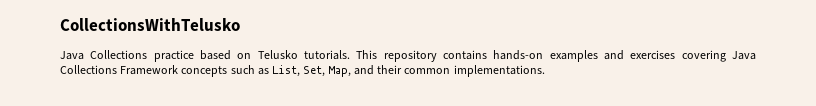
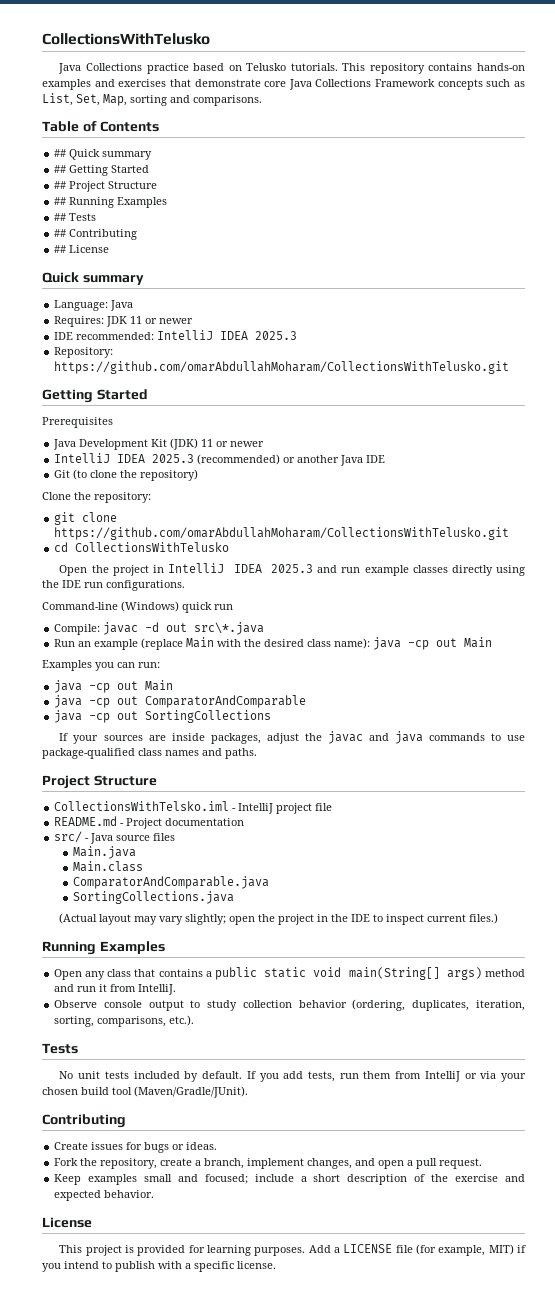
[681,50,726,62] covering -> [169,79,287,87] that demonstrate core
[353,65,545,77] and their common implementations. -> [130,95,262,106] [42,121,159,132] [54,149,153,160] [54,165,150,176] [54,181,158,192] [54,197,168,208] [54,213,97,221] [54,229,138,240] [54,245,110,253] [42,272,144,285] [54,300,134,311] [54,316,194,327] [54,330,298,340] [54,347,114,358] [54,361,510,374] [42,389,148,403] [42,417,113,428] [53,438,265,450] [54,453,386,466] [54,469,199,481] [42,492,151,503] [54,512,118,525] [54,527,510,540] [54,542,230,552] [59,563,526,576] [42,580,185,591] [42,601,233,613] [54,622,265,635] [54,637,493,650] [42,660,160,671] [54,680,174,693] [54,695,307,708] [54,710,272,723] [59,731,526,744] [42,748,257,759] [42,775,157,789] [54,801,333,814] [54,816,245,829] [54,831,176,844] [73,846,137,859] [73,861,144,872] [73,876,270,889] [73,891,235,904] [59,913,499,925] [42,941,165,955] [54,967,525,980] [54,984,177,995] [54,999,525,1011] [54,1015,195,1027] [42,1043,78,1054] [59,1071,527,1082] [42,1086,248,1098] [42,1114,126,1128] [54,1142,218,1153] [54,1158,483,1169] [54,1174,525,1185] [54,1190,155,1201] [42,1217,92,1228] [59,1244,526,1256] [42,1261,276,1272] sorting and comparisons. // Table of Contents // ## Quick summary // ## Getting Started // ## Project Structure // ## Running Examples // ## Tests // ## Contributing // ## License // Quick summary // Language: Java // Requires: JDK 11 or newer // IDE recommended: IntelliJ IDEA 2025.3 // Repository: https://github.com/omarAbdullahMoharam/CollectionsWithTelusko.git // Getting Started // Prerequisites // Java Development Kit (JDK) 11 or newer // IntelliJ IDEA 2025.3 (recommended) or another Java IDE // Git (to clone the repository) // Clone the repository: // git clone https://github.com/omarAbdullahMoharam/CollectionsWithTelusko.git // cd CollectionsWithTelusko // Open the project in IntelliJ IDEA 2025.3 and run example classes directly using the IDE run configurations. // Command-line (Windows) quick run // Compile: javac -d out src\*.java // Run an example (replace Main with the desired class name): java -cp out Main // Examples you can run: // java -cp out Main // java -cp out ComparatorAndComparable // java -cp out SortingCollections // If your sources are inside packages, adjust the javac and java commands to use package-qualified class names and paths. // Project Structure // CollectionsWithTelsko.iml - IntelliJ project file // README.md - Project documentation // src/ - Java source files // Main.java // Main.class // ComparatorAndComparable.java // SortingCollections.java // (Actual layout may vary slightly; open the project in the IDE to inspect current files.) // Running Examples // Open any class that contains a public static void main(String[] args) method and run it from IntelliJ. // Observe console output to study collection behavior (ordering, duplicates, iteration, sorting, comparisons, etc.). // Tests // No unit tests included by default. If you add tests, run them from IntelliJ or via your chosen build tool (Maven/Gradle/JUnit). // Contributing // Create issues for bugs or ideas. // Fork the repository, create a branch, implement changes, and open a pull request. // Keep examples small and focused; include a short description of the exercise and expected behavior. // License // This project is provided for learning purposes. Add a LICENSE file (for example, MIT) if you intend to publish with a specific license.

